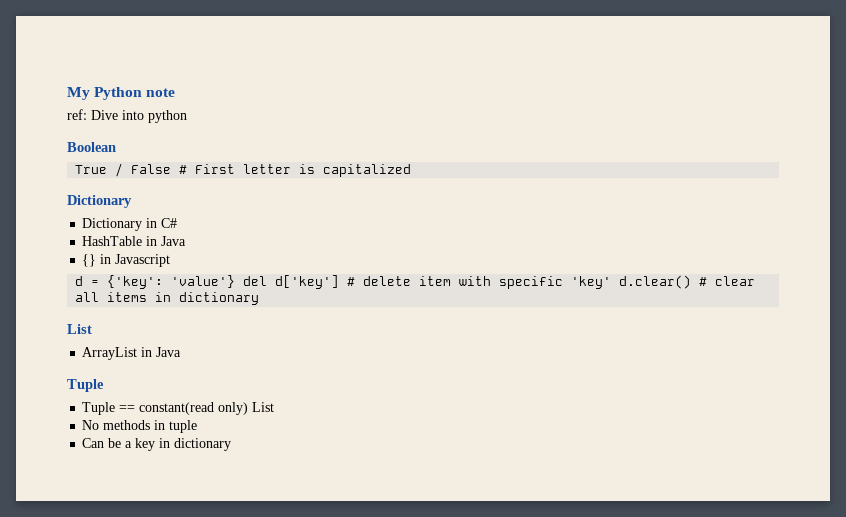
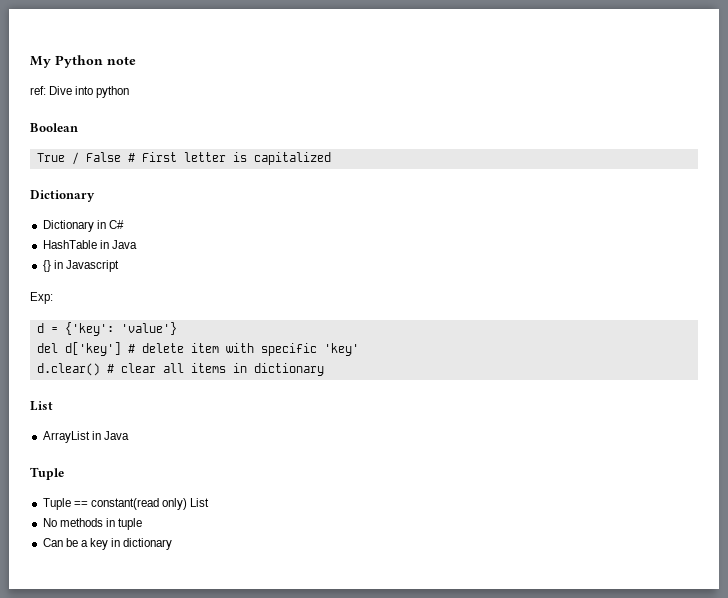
(171, 260) none -> [30,292,53,304] // Exp:
(236, 281) none -> (177, 328) //
(612, 282) none -> (359, 349) //

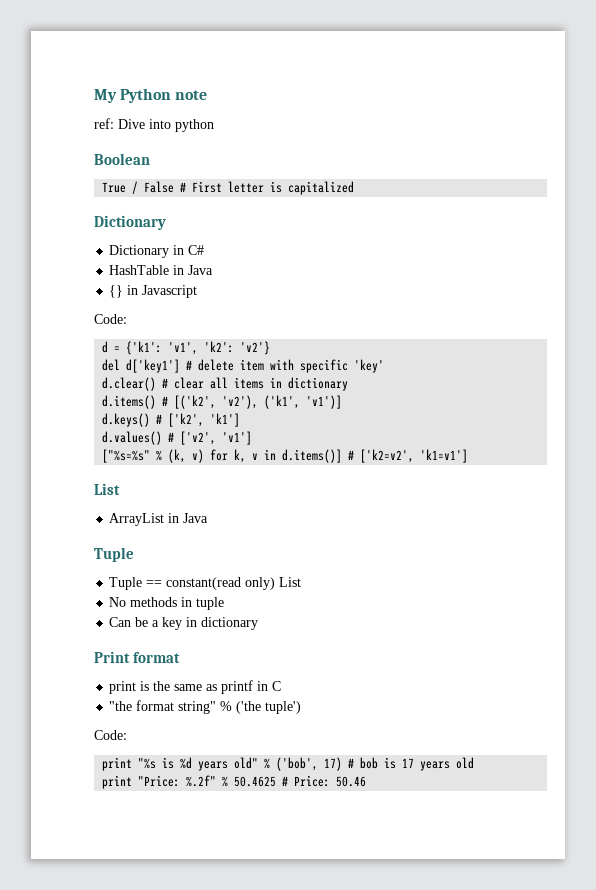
[30,292,53,304] Exp: -> [94,314,127,324] Code:
[64,322,177,336] {'key': 'value'} -> [126,341,271,355] {'k1': 'v1', 'k2': 'v2'}
[64,342,121,356] d['key'] -> [126,359,181,373] d['key1']
(324, 369) none -> [102,395,343,409] [102,413,241,427] [102,431,253,445] [102,449,469,463] // d.items() # [('k2', 'v2'), ('k1', 'v1')] // d.keys() # ['k2', 'k1'] // d.values() # ['v2', 'v1'] // ["%s=%s" % (k, v) for k, v in d.items()] # ['k2=v2', 'k1=v1']
(173, 544) none -> [94,651,180,663] [109,680,282,694] [109,700,302,714] [94,730,127,740] [102,757,475,771] [102,775,367,789] // Print format // print is the same as printf in C // "the format string" % ('the tuple') // Code: // print "%s is %d years old" % ('bob', 17) # bob is 17 years old // print "Price: %.2f" % 50.4625 # Price: 50.46

